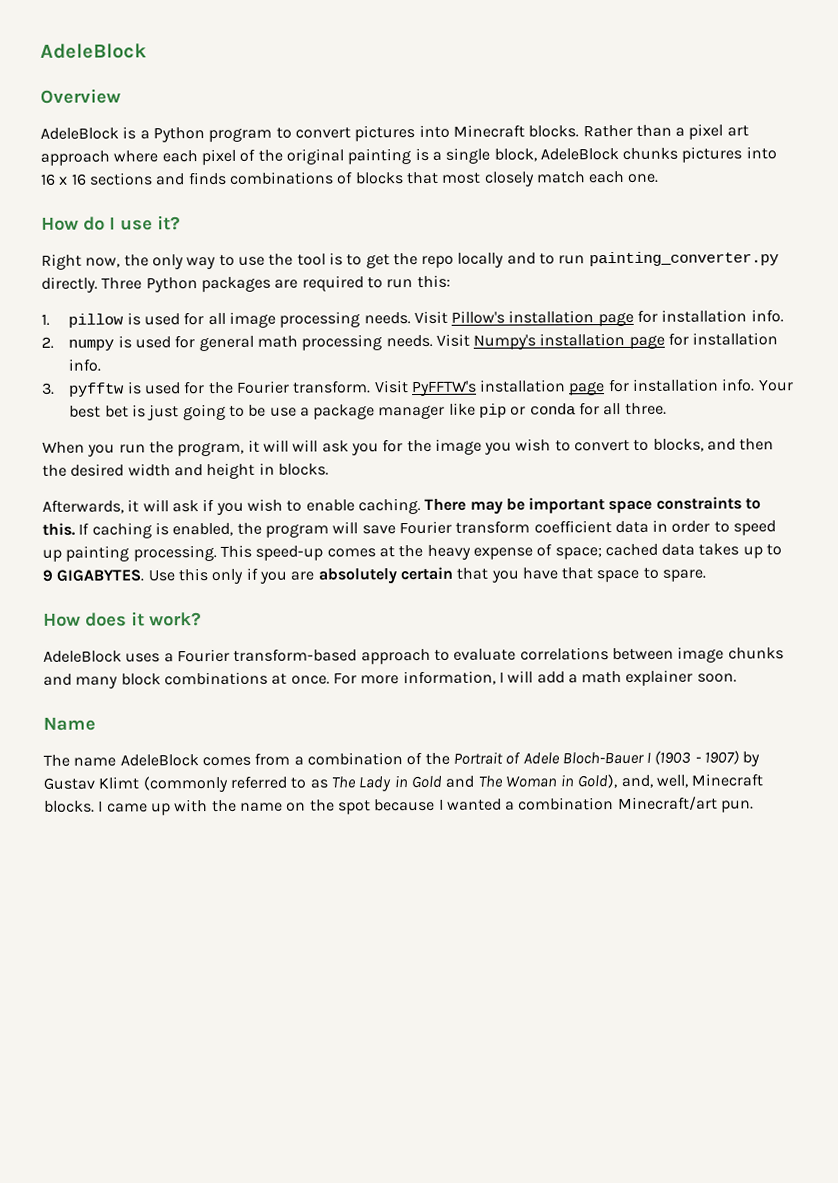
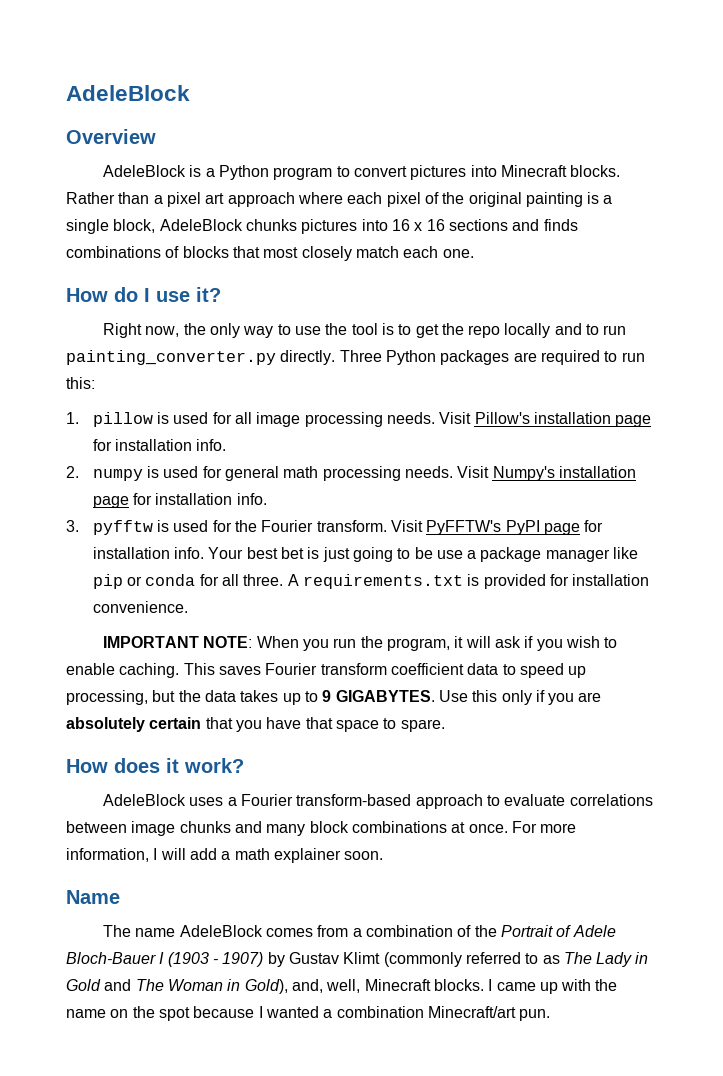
[479,379,567,393] installation -> [505,520,540,535] PyPI
(667, 408) // -> [287,574,650,589] [92,601,188,613] [102,636,253,648] A requirements.txt is provided for installation convenience. // IMPORTANT NOTE:
[292,438,775,456] [42,462,329,480] [42,499,169,514] will ask you for the image you wish to convert to blocks, and then the desired width and height in blocks. // Afterwards, it will -> (491, 642) none
[424,496,762,515] [42,521,396,539] There may be important space constraints to this. If caching is enabled, the program will save -> [183,663,261,675] This saves
[652,519,711,533] in order -> (499, 669) none
[65,543,658,562] painting processing. This speed-up comes at the heavy expense of space; cached -> [66,690,201,705] processing, but the

